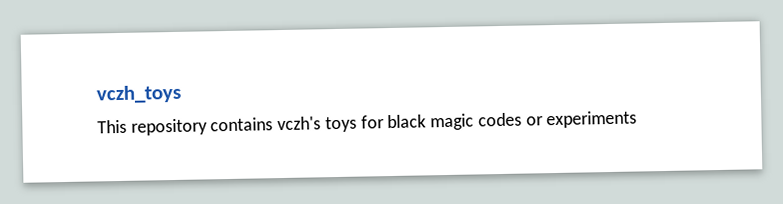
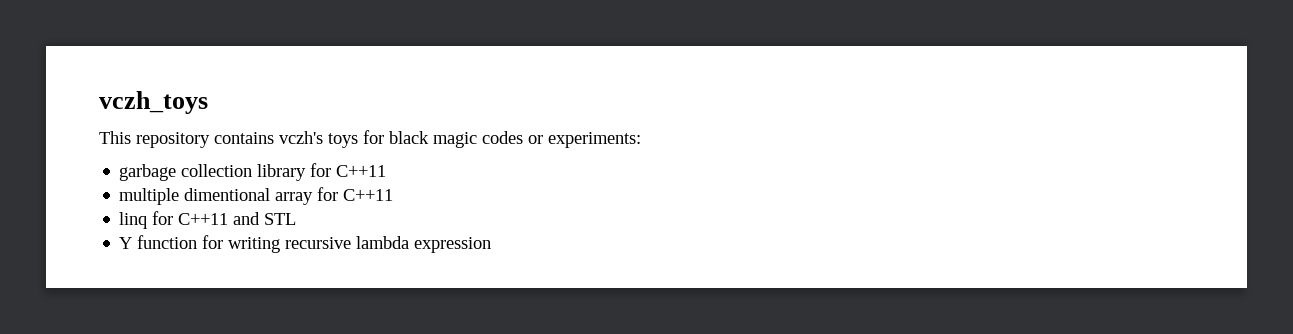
[546,110,638,129] experiments -> [548,132,641,148] [119,163,387,181] [119,187,394,205] [119,211,297,229] [119,235,492,253] experiments: // garbage collection library for C++11 // multiple dimentional array for C++11 // linq for C++11 and STL // Y function for writing recursive lambda expression

